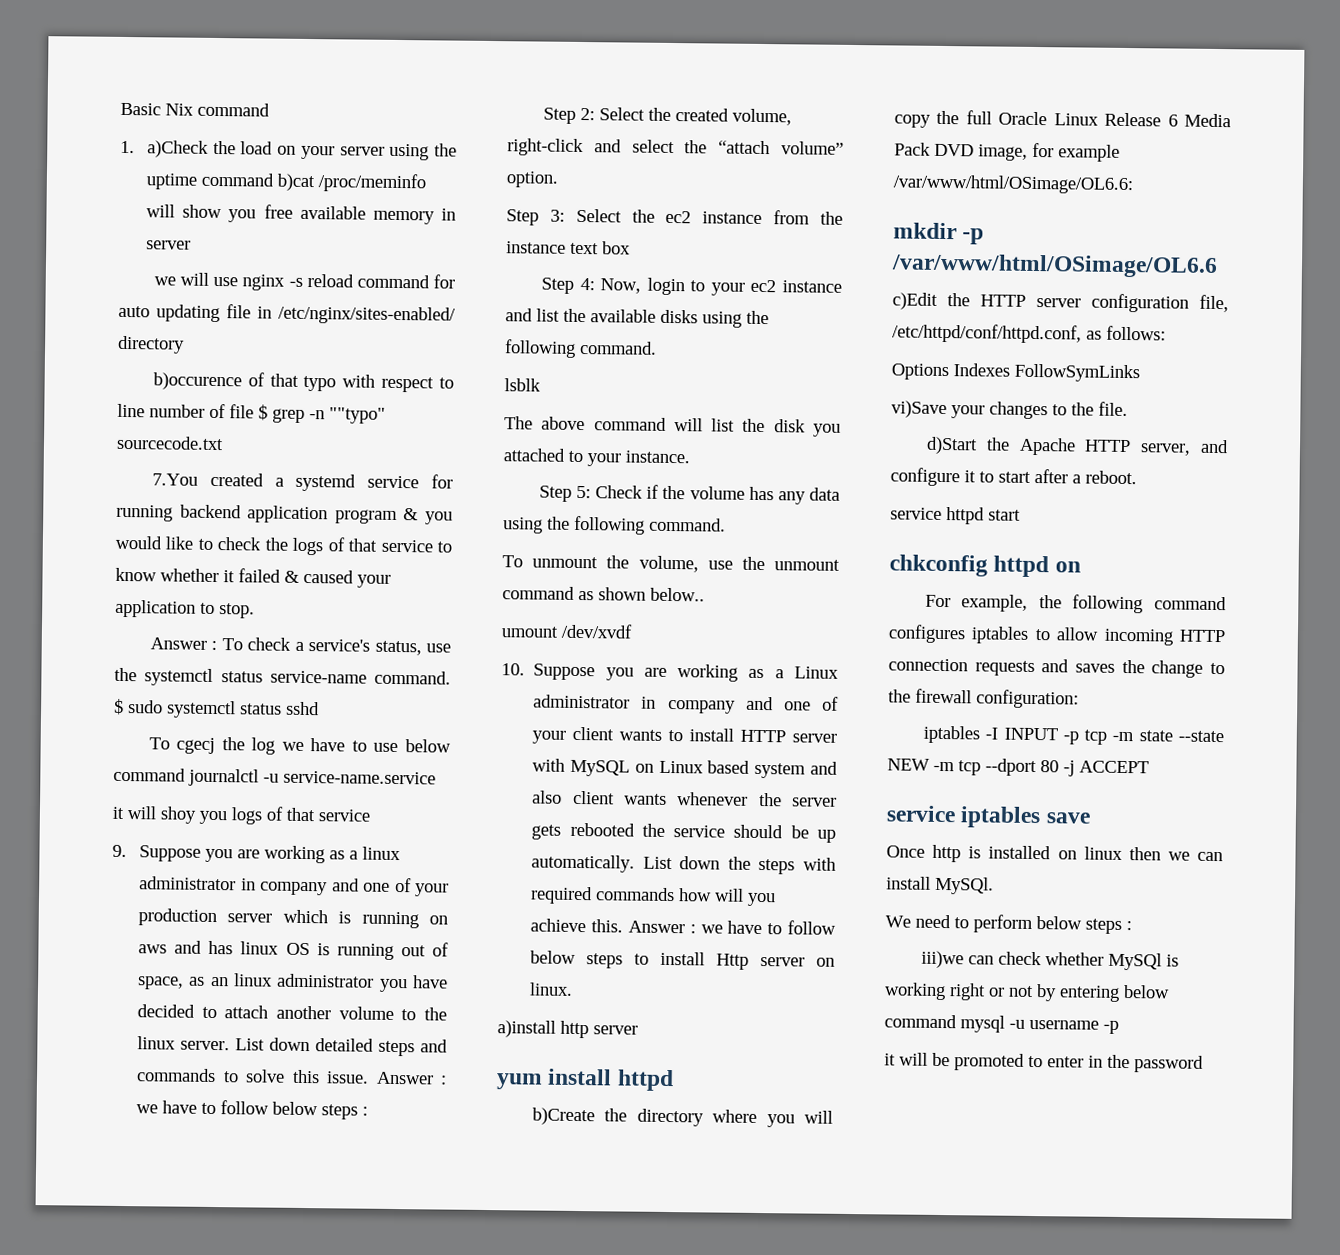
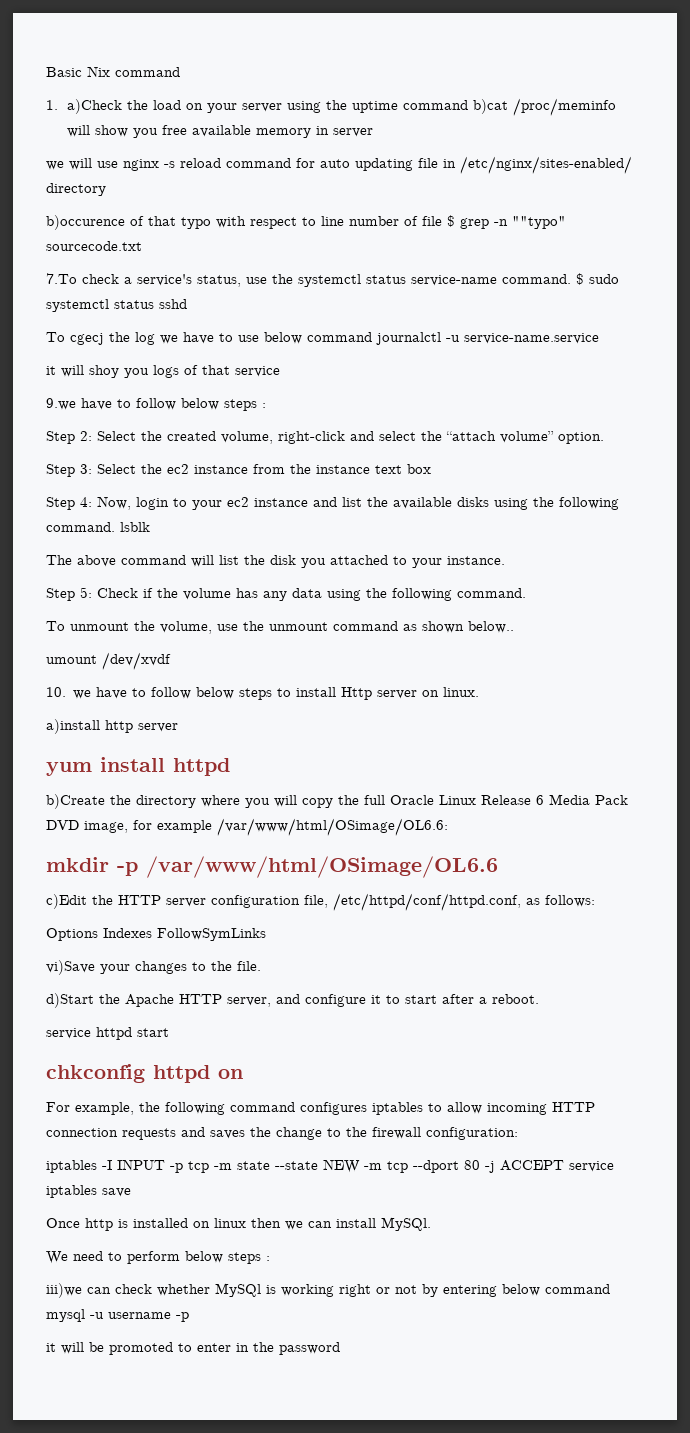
[151,472,454,492] [116,504,453,525] [115,535,453,556] [115,567,391,588] [115,599,255,619] [149,637,243,651] 7.You created a systemd service for running backend application program & you would like to check the logs of that service to know whether it failed & caused your application to stop. // Answer : To -> [46,273,77,284] 7.To
[112,844,402,864] [139,876,449,897] [138,908,448,929] [138,940,449,960] [137,973,448,993] [137,1004,447,1021] [137,1036,449,1057] [136,1068,448,1085] [136,1104,159,1114] 9. Suppose you are working as a linux administrator in company and one of your production server which is running on aws and has linux OS is running out of space, as an linux administrator you have decided to attach another volume to the linux server. List down detailed steps and commands to solve this issue. Answer : we -> [46,398,76,410] 9.we
(657, 347) // -> (115, 527) none
[533,663,839,682] [533,694,839,714] [532,726,837,744] [532,758,838,779] [532,790,837,807] [531,822,836,843] [531,854,836,875] [530,886,777,907] [530,918,696,934] Suppose you are working as a Linux administrator in company and one of your client wants to install HTTP server with MySQL on Linux based system and also client wants whenever the server gets rebooted the service should be up automatically. List down the steps with required commands how will you achieve this. Answer : -> (66, 692) none
(1149, 767) // -> (564, 1165) none

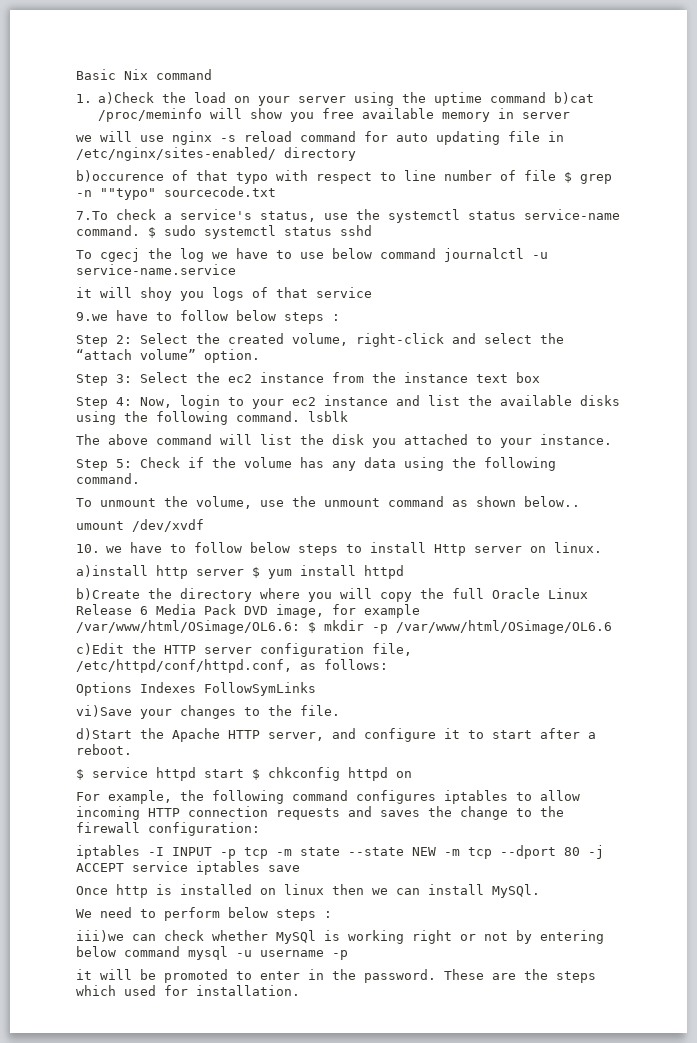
(178, 727) // -> [252,567,260,578] $
(448, 827) // -> [308,622,316,633] $
(539, 999) none -> [76,769,84,780] $
(169, 1032) // -> [252,769,260,780] $
[279,1342,340,1355] password -> [364,969,596,983] [76,985,300,996] password. These are the steps which used for installation.

